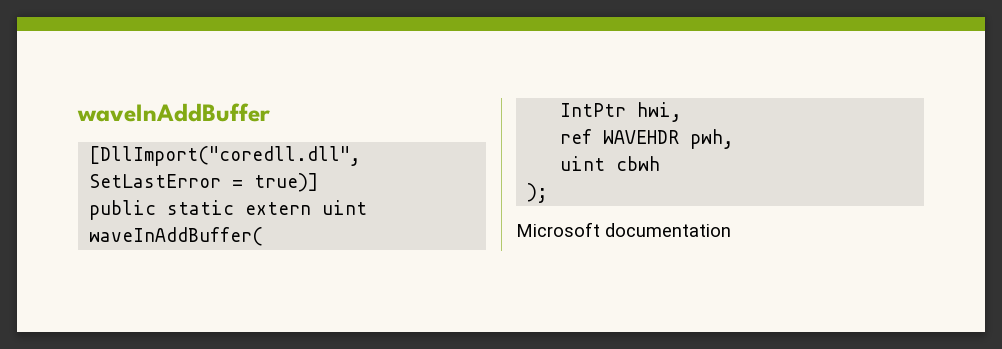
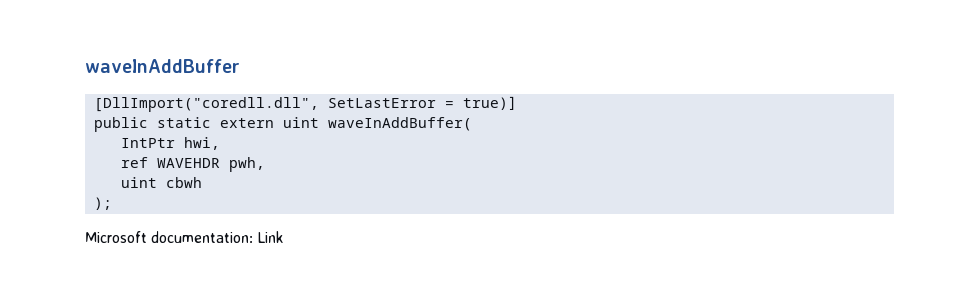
[605,223,731,237] documentation -> [151,231,285,243] documentation: Link

